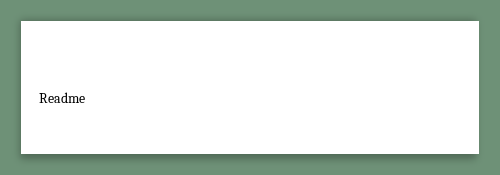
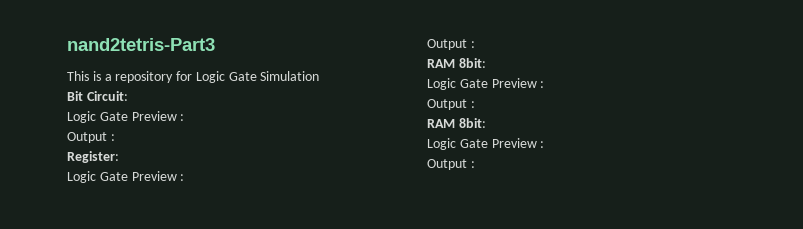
[39,92,85,103] Readme -> [67,38,215,51] [67,71,320,83] [67,91,128,101] [67,111,185,123] [67,132,115,143] [67,151,119,163] [67,171,185,183] [427,39,475,50] [427,58,486,68] [427,78,545,90] [427,99,475,110] [427,118,486,128] [427,138,545,150] [427,159,475,170] nand2tetris-Part3 // This is a repository for Logic Gate Simulation // Bit Circuit: // Logic Gate Preview : // Output : // Register: // Logic Gate Preview : // Output : // RAM 8bit: // Logic Gate Preview : // Output : // RAM 8bit: // Logic Gate Preview : // Output :

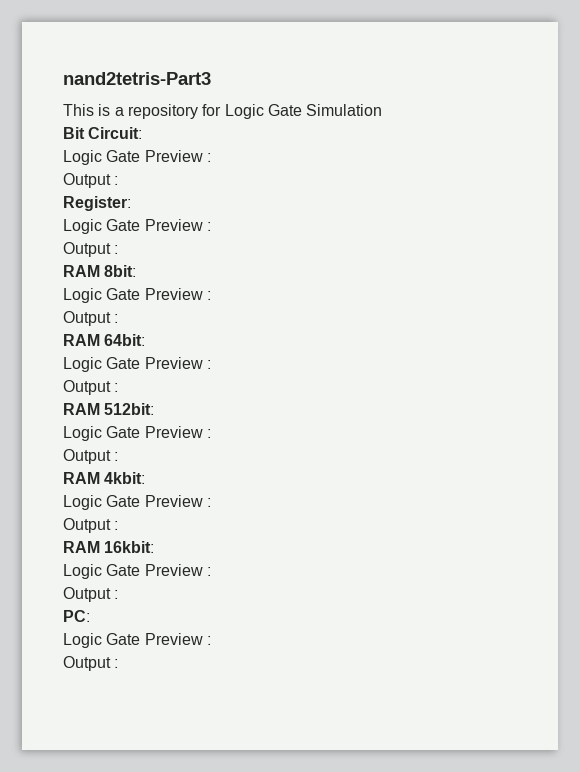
[458,118,486,128] [427,138,545,150] [427,159,475,170] 8bit: // Logic Gate Preview : // Output : -> [104,334,146,346] [63,357,211,372] [63,380,119,395] [63,403,155,415] [63,426,211,441] [63,449,119,464] [63,472,146,484] [63,495,211,510] [63,518,119,533] [63,541,155,553] [63,564,211,579] [63,587,119,602] [63,610,90,622] [63,633,211,648] [63,656,119,671] 64bit: // Logic Gate Preview : // Output : // RAM 512bit: // Logic Gate Preview : // Output : // RAM 4kbit: // Logic Gate Preview : // Output : // RAM 16kbit: // Logic Gate Preview : // Output : // PC: // Logic Gate Preview : // Output :

